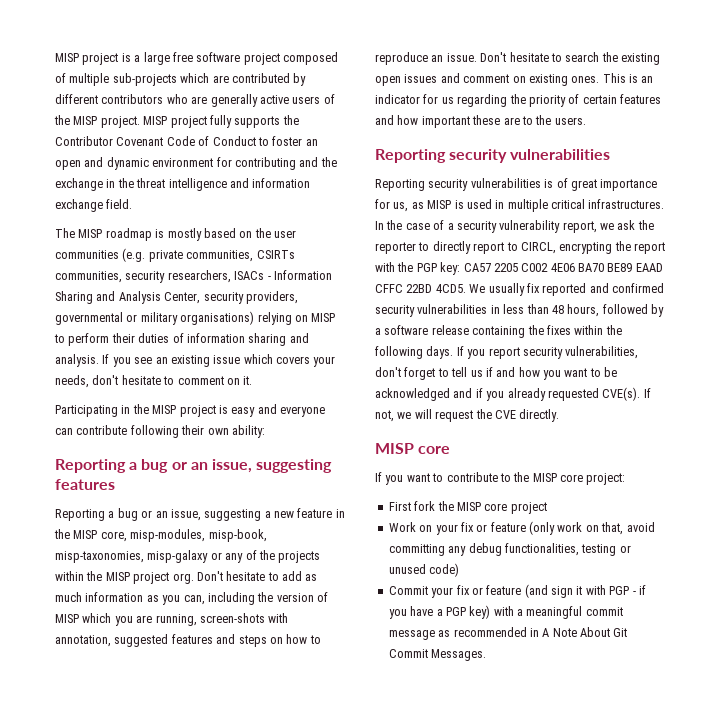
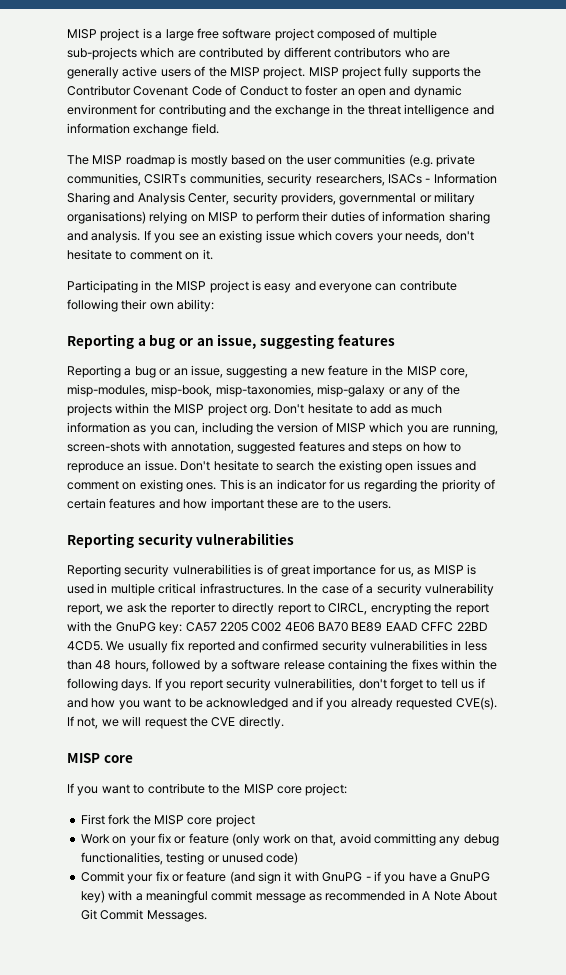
[416,263,437,272] PGP -> [115,622,156,632] GnuPG
[609,586,630,595] PGP -> [322,872,363,882] GnuPG
[445,607,466,616] PGP -> [450,872,491,882] GnuPG

